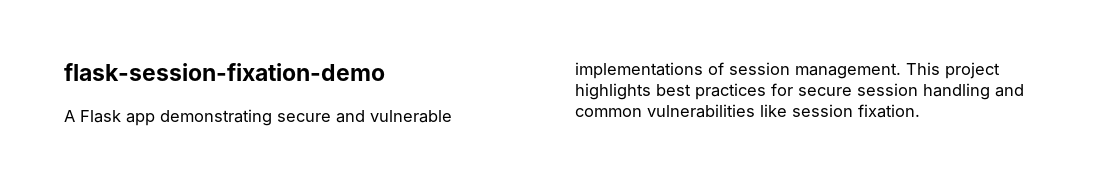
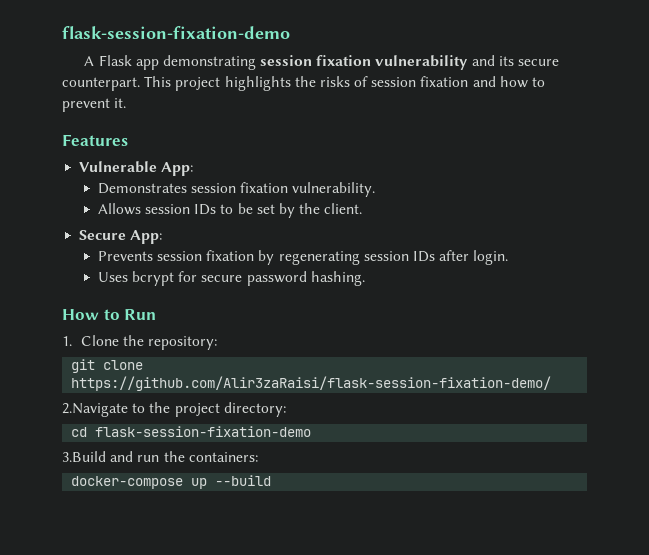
[277,110,452,123] [575,62,1000,79] [575,83,1024,100] [575,104,920,118] secure and vulnerable implementations of session management. This project highlights best practices for secure session handling and common vulnerabilities like session fixation. -> [260,55,559,70] [62,76,546,91] [62,98,127,112] [62,134,128,146] [79,161,194,176] [97,182,376,197] [97,203,363,218] [79,230,163,244] [97,250,509,265] [97,271,365,286] [62,309,157,320] [62,335,218,350] [71,359,144,373] [71,376,552,391] [62,402,286,417] [71,426,312,437] [62,451,258,462] [71,475,272,489] session fixation vulnerability and its secure counterpart. This project highlights the risks of session fixation and how to prevent it. // Features // Vulnerable App: // Demonstrates session fixation vulnerability. // Allows session IDs to be set by the client. // Secure App: // Prevents session fixation by regenerating session IDs after login. // Uses bcrypt for secure password hashing. // How to Run // 1. Clone the repository: // git clone https://github.com/Alir3zaRaisi/flask-session-fixation-demo/ // 2.Navigate to the project directory: // cd flask-session-fixation-demo // 3.Build and run the containers: // docker-compose up --build

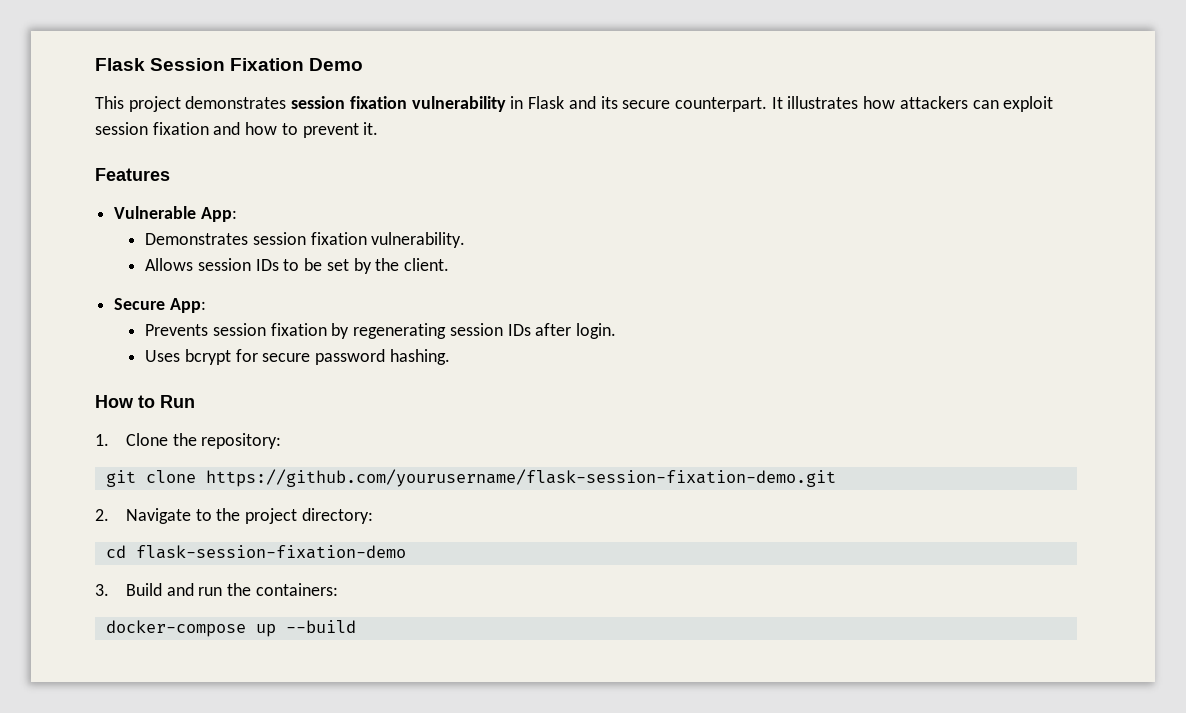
[62,26,290,39] [84,55,256,70] flask-session-fixation-demo // A Flask app demonstrating -> [95,58,364,71] [95,96,287,112] Flask Session Fixation Demo // This project demonstrates
(469, 62) none -> [510,96,565,109] in Flask
[144,76,369,91] This project highlights the risks of -> [771,96,1054,112] It illustrates how attackers can exploit
[71,376,552,391] [62,403,128,417] https://github.com/Alir3zaRaisi/flask-session-fixation-demo/ // 2.Navigate -> [205,469,836,487] [95,508,191,524] https://github.com/yourusername/flask-session-fixation-demo.git // 2. Navigate
[62,451,106,462] 3.Build -> [95,583,162,596] 3. Build

